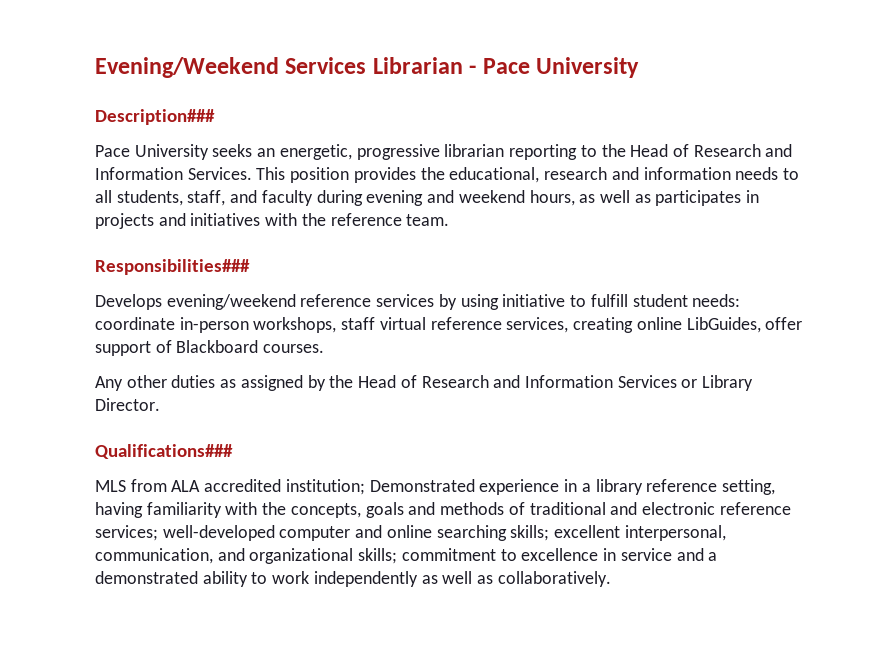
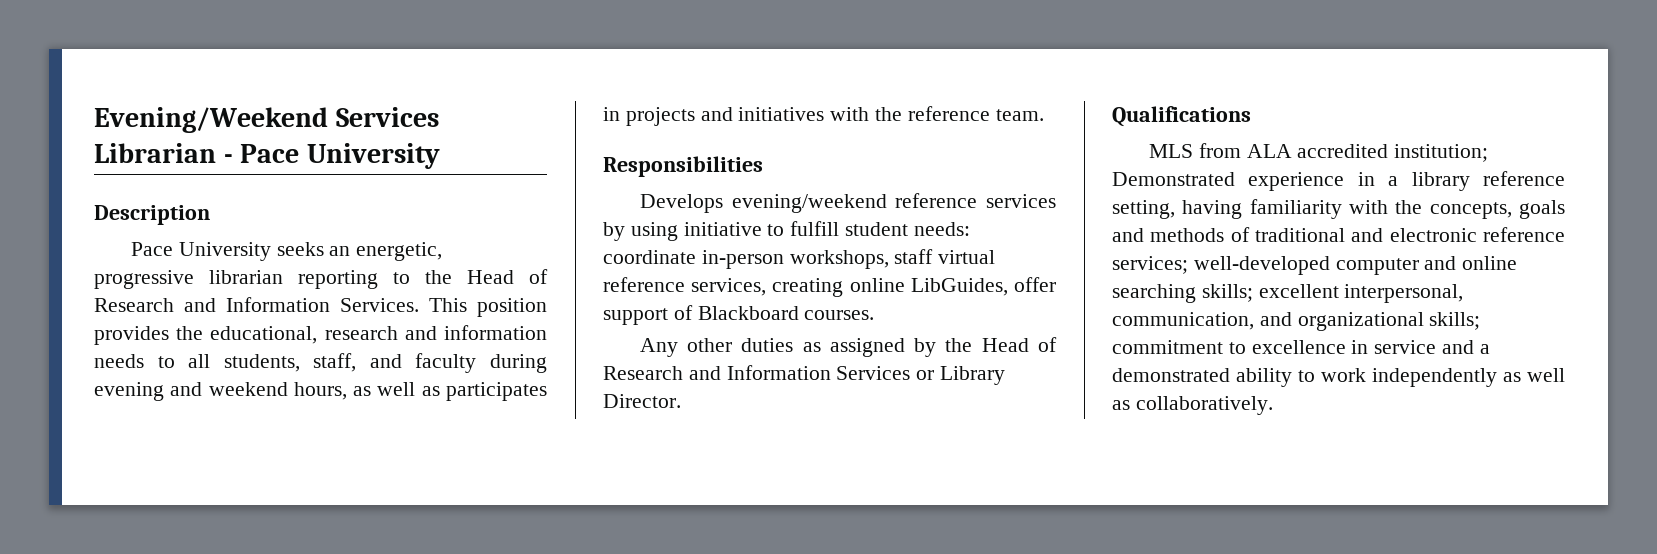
[95,109,215,125] Description### -> [94,205,210,225] Description
[95,259,250,275] Responsibilities### -> [603,156,763,177] Responsibilities
[95,444,233,459] Qualifications### -> [1112,106,1251,127] Qualifications

